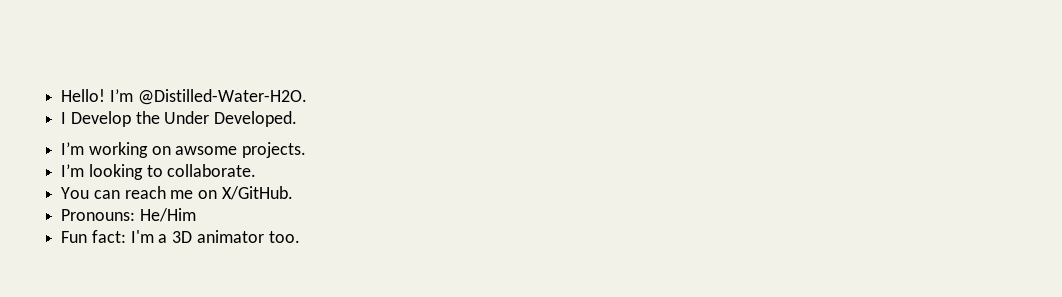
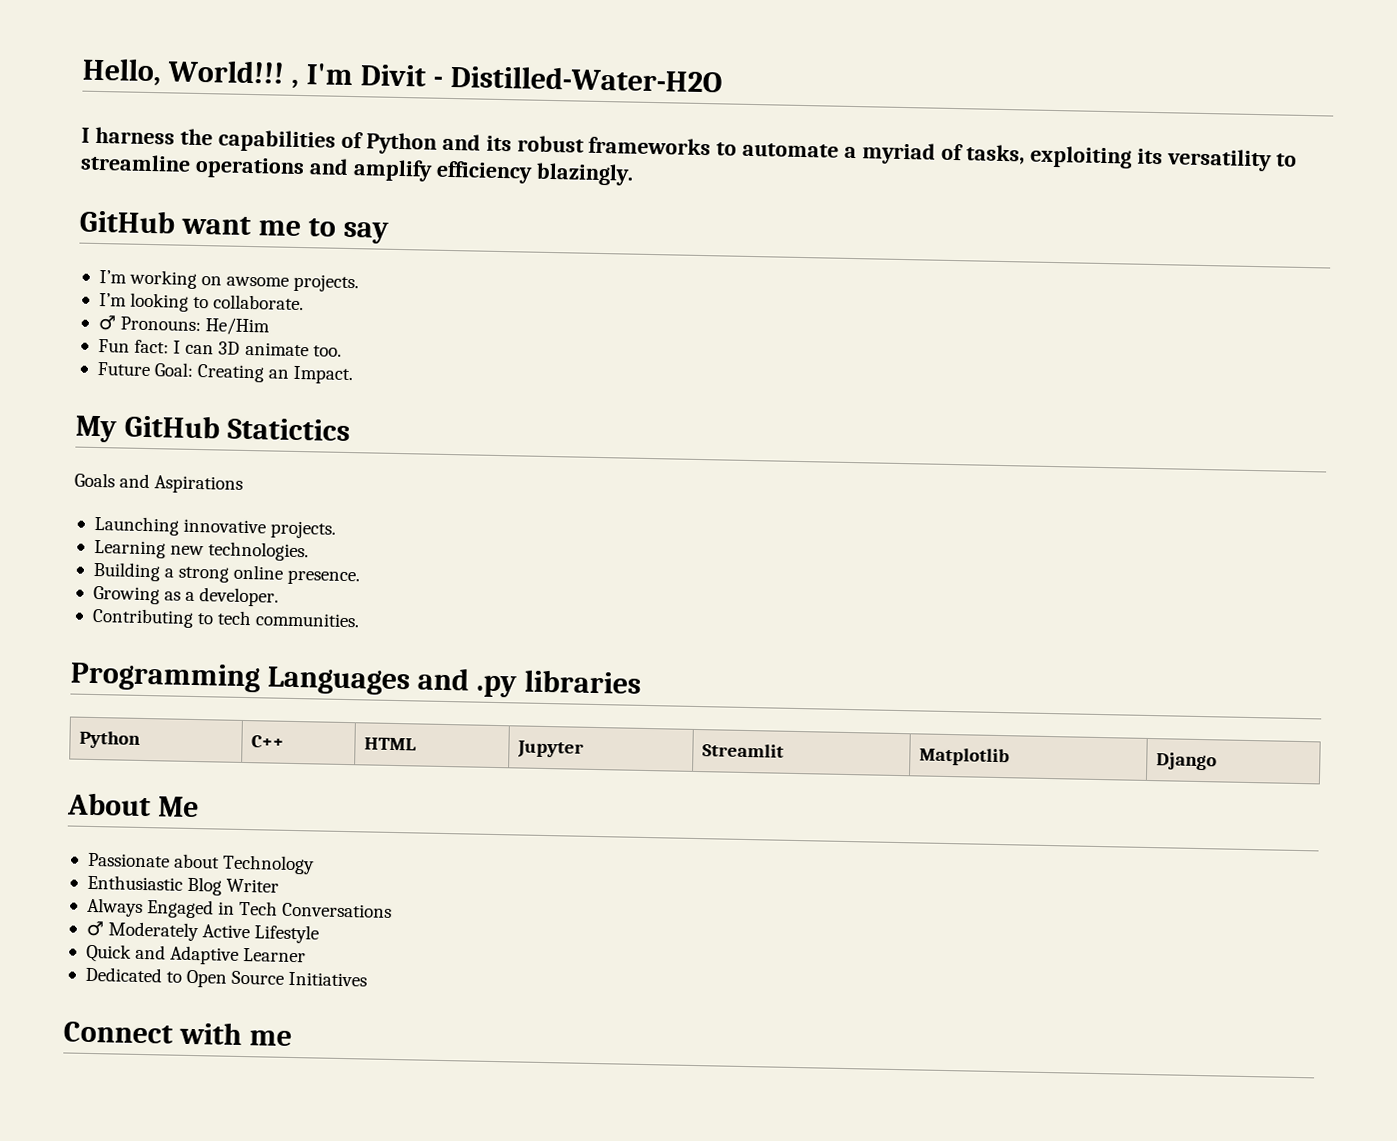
[61,89,307,105] [61,111,298,127] Hello! I’m @Distilled-Water-H2O. // I Develop the Under Developed. -> [82,57,722,93] [81,126,1297,172] [80,153,634,186] [79,209,389,244] Hello, World!!! , I'm Divit - Distilled-Water-H2O // I harness the capabilities of Python and its robust frameworks to automate a myriad of tasks, exploiting its versatility to streamline operations and amplify efficiency blazingly. // GitHub want me to say
[61,186,293,200] [61,208,196,222] [61,230,300,243] You can reach me on X/GitHub. // Pronouns: He/Him // Fun fact: I'm a 3D animator too. -> [97,315,271,336] [97,338,342,357] [96,361,354,385] [75,414,350,443] [74,472,244,494] [93,515,337,539] [93,539,310,562] [92,561,361,586] [92,585,280,607] [91,607,361,628] [70,661,641,698] [79,730,142,749] [251,735,285,748] [364,737,418,751] [517,740,585,759] [702,743,785,758] [919,747,1011,767] [1156,752,1218,771] [67,792,199,818] [87,852,316,875] [86,874,280,896] [86,897,393,919] [85,920,320,944] [85,943,307,965] [84,966,368,988] [63,1021,292,1046] ♂ Pronouns: He/Him // Fun fact: I can 3D animate too. // Future Goal: Creating an Impact. // My GitHub Statictics // Goals and Aspirations // Launching innovative projects. // Learning new technologies. // Building a strong online presence. // Growing as a developer. // Contributing to tech communities. // Programming Languages and .py libraries // Python | C++ | HTML | Jupyter | Streamlit | Matplotlib | Django // About Me // Passionate about Technology // Enthusiastic Blog Writer // Always Engaged in Tech Conversations // ♂ Moderately Active Lifestyle // Quick and Adaptive Learner // Dedicated to Open Source Initiatives // Connect with me

